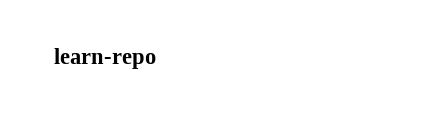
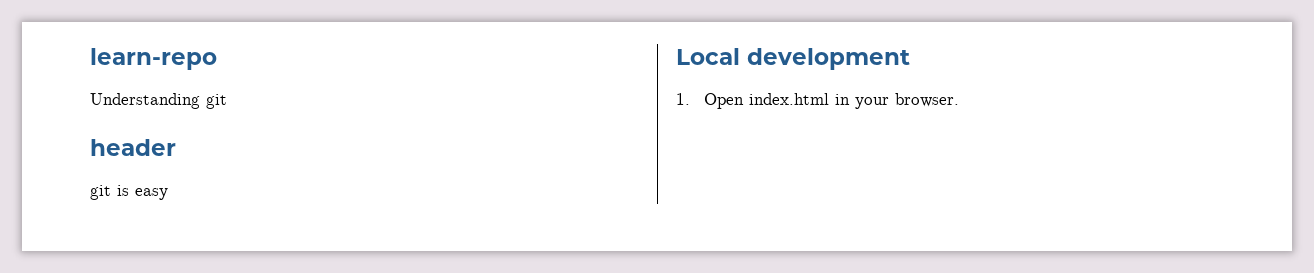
(156, 58) none -> [90,93,227,109] [90,139,176,156] [90,185,168,200] [676,48,910,70] [676,93,959,109] // Understanding git // header // git is easy // Local development // 1. Open index.html in your browser.

